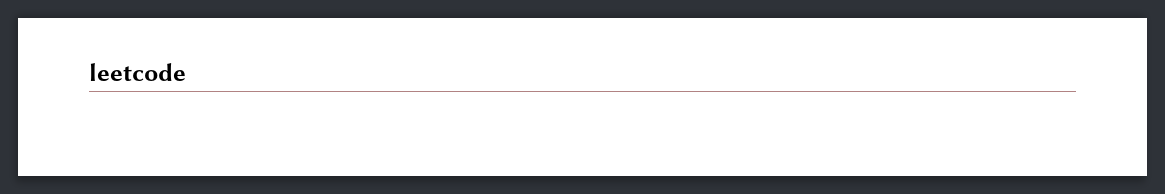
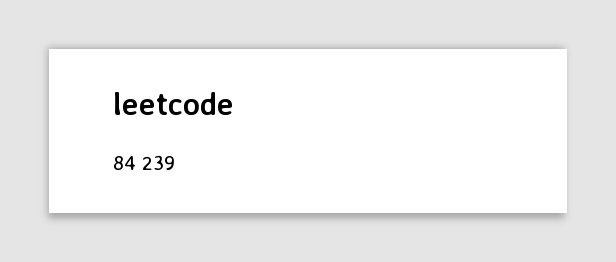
(186, 72) none -> [113,155,175,170] // 84 239

